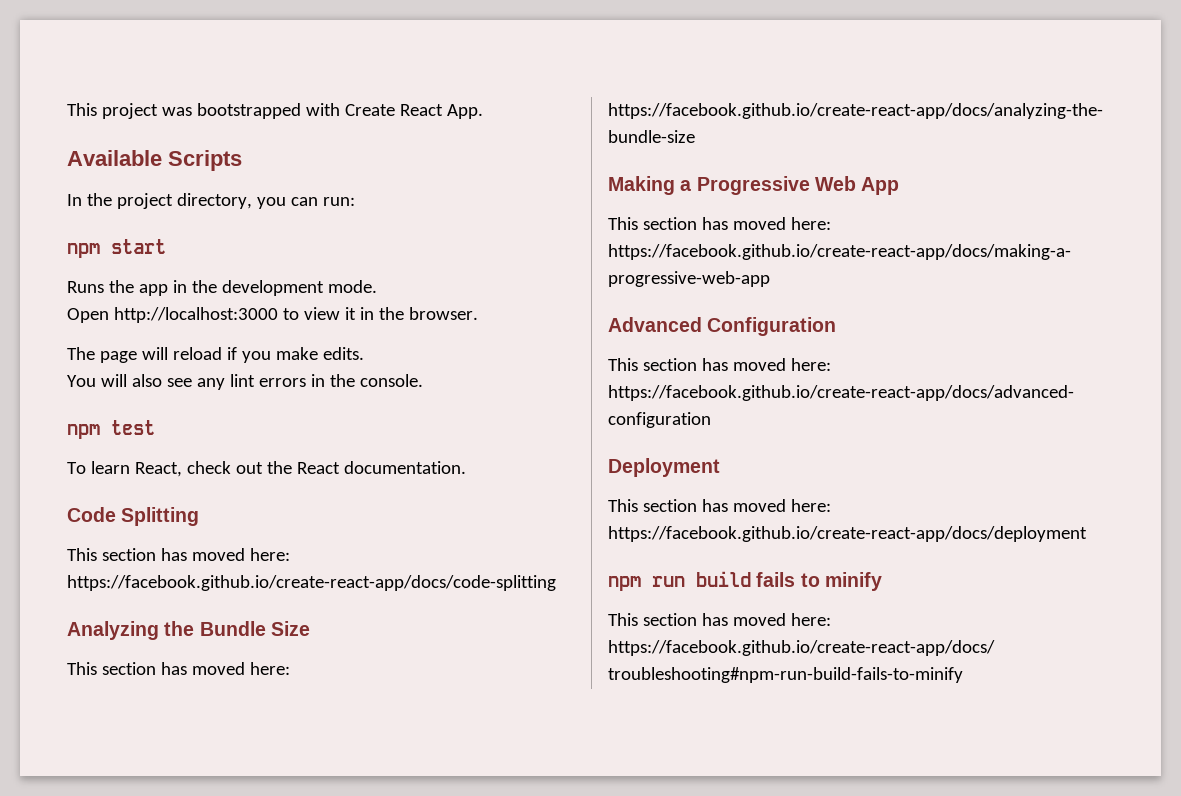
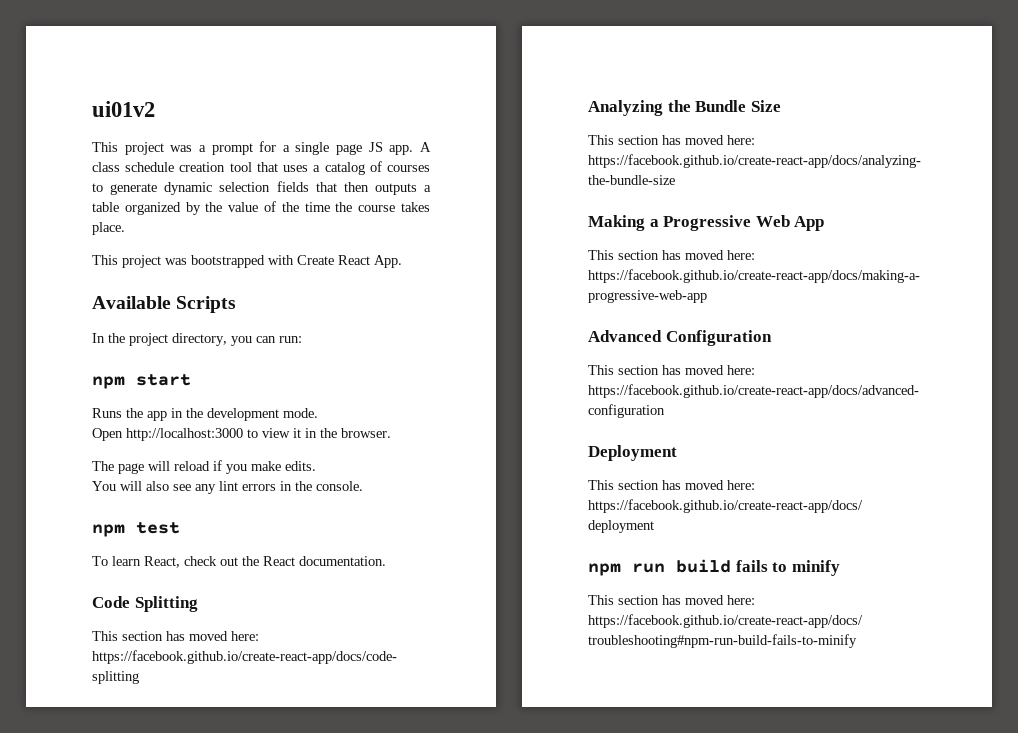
(67, 109) none -> [92,101,155,117] [92,141,431,155] [92,161,431,175] [92,181,431,195] [92,201,431,215] [92,222,125,235] ui01v2 // This project was a prompt for a single page JS app. A class schedule creation tool that uses a catalog of courses to generate dynamic selection fields that then outputs a table organized by the value of the time the course takes place. //

